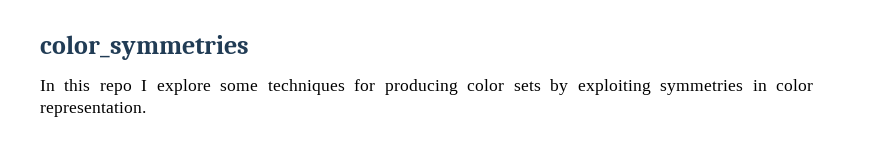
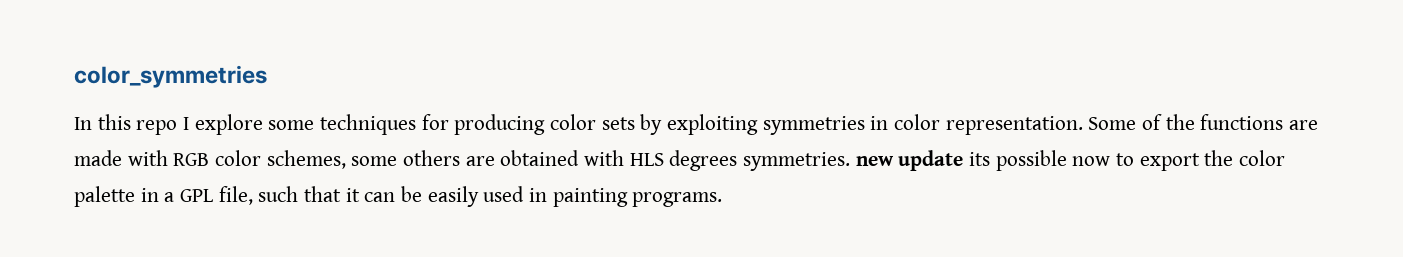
(146, 109) none -> [1088,114,1319,130] [74,150,1286,171] [74,186,723,207] Some of the functions are made with RGB color schemes, some others are obtained with HLS degrees symmetries. new update its possible now to export the color palette in a GPL file, such that it can be easily used in painting programs.

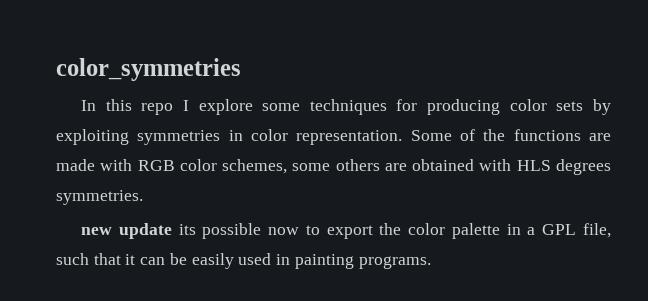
(851, 161) none -> (143, 197) //

